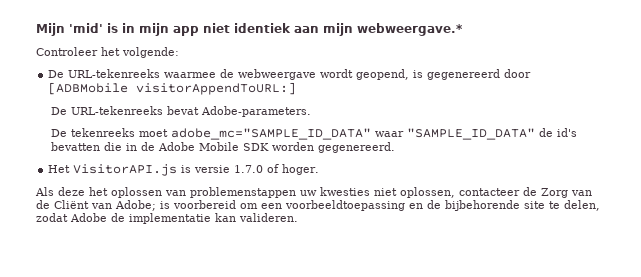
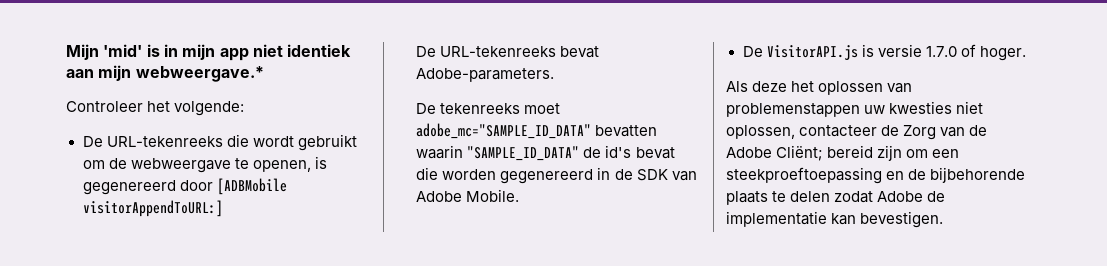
[164,69,410,80] waarmee de webweergave wordt geopend, -> [226,134,357,151] [82,158,311,173] die wordt gebruikt om de webweergave te openen,
[375,131,405,137] waar -> [595,125,658,137] [416,145,464,159] bevatten waarin
[51,142,396,153] [48,165,71,173] bevatten die in de Adobe Mobile SDK worden gegenereerd. // Het -> [635,147,675,159] [416,167,697,184] [416,189,520,202] [742,46,763,57] bevat die worden gegenereerd in de SDK van Adobe Mobile. // De
[54,200,236,211] Cliënt van Adobe; is voorbereid -> [726,145,903,161] Adobe Cliënt; bereid zijn
[285,200,405,211] voorbeeldtoepassing -> [726,167,882,184] steekproeftoepassing
[524,200,600,211] site te delen, -> [726,191,831,205] plaats te delen
[239,213,298,222] valideren. -> [860,211,944,228] bevestigen.

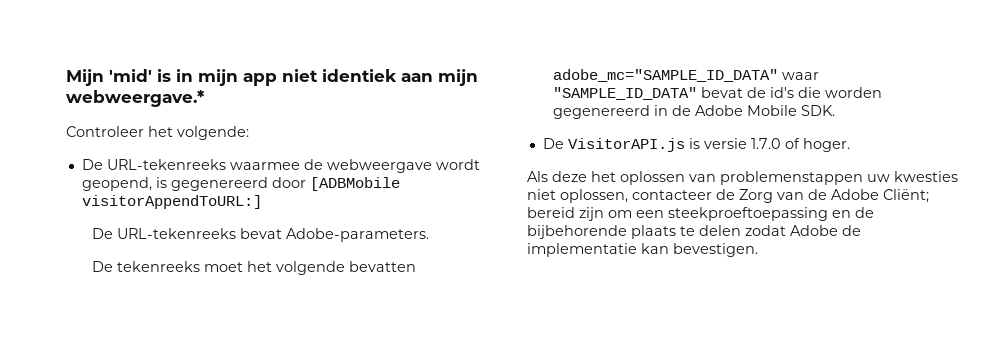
[226,134,357,151] [82,158,311,173] die wordt gebruikt om de webweergave te openen, -> [229,159,480,173] [81,177,152,191] waarmee de webweergave wordt geopend,
[416,123,658,139] [416,145,580,161] adobe_mc="SAMPLE_ID_DATA" bevatten waarin "SAMPLE_ID_DATA" -> [246,261,416,275] [552,69,819,82] [552,87,743,100] het volgende bevatten adobe_mc="SAMPLE_ID_DATA" waar "SAMPLE_ID_DATA" bevat
[635,147,675,159] bevat -> (794, 92) none
[636,169,697,181] [416,189,520,202] SDK van Adobe Mobile. -> [694,105,835,116] Adobe Mobile SDK.

